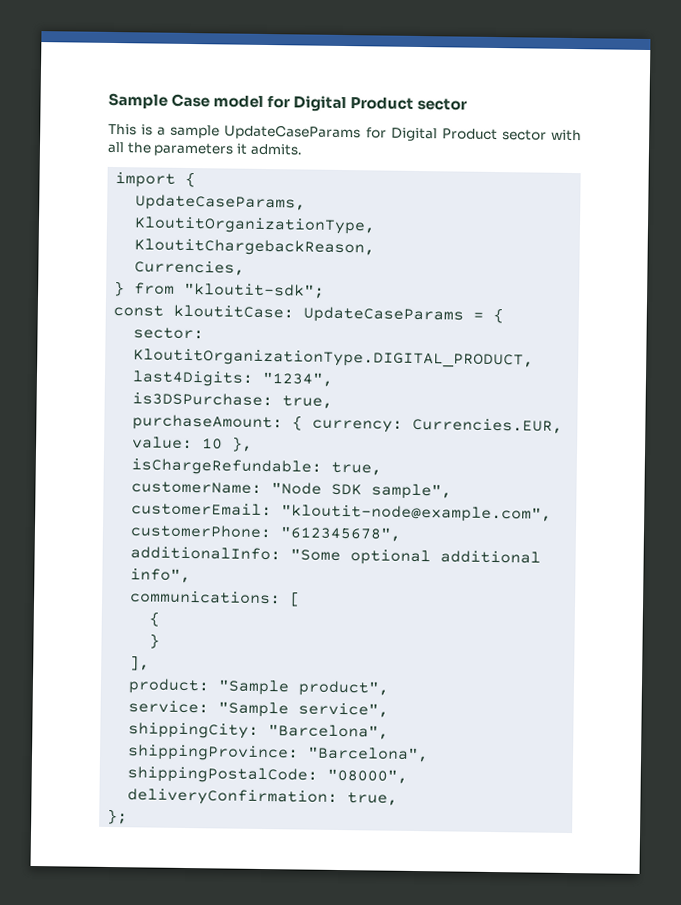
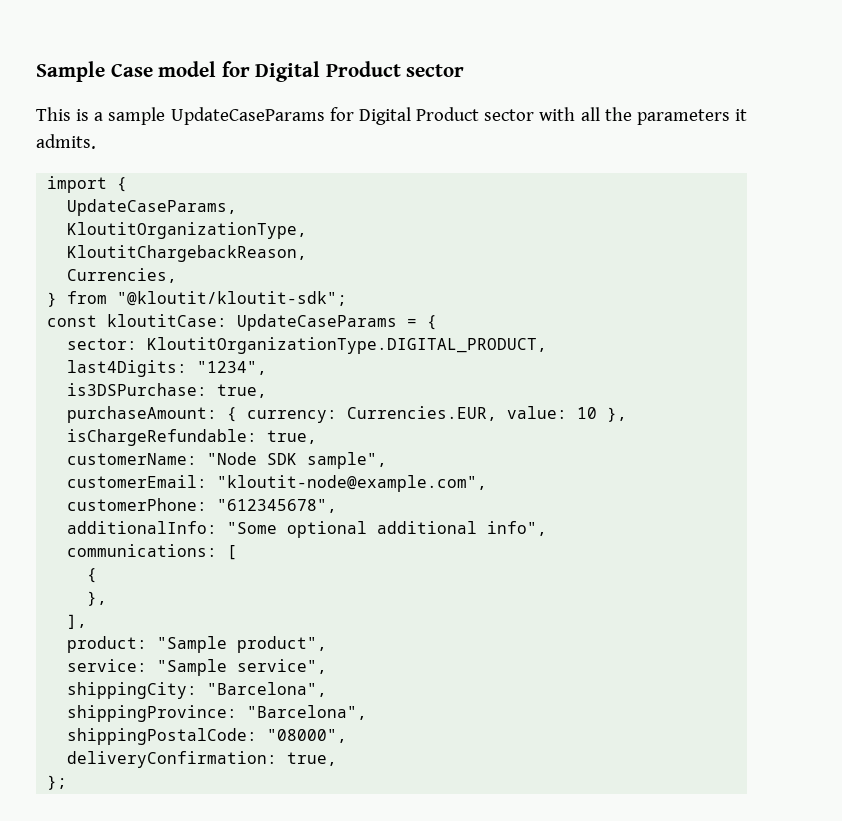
[184,282,326,299] "kloutit-sdk"; -> [117,291,348,306] "@kloutit/kloutit-sdk";
[149,633,161,649] } -> [87,591,108,606] },

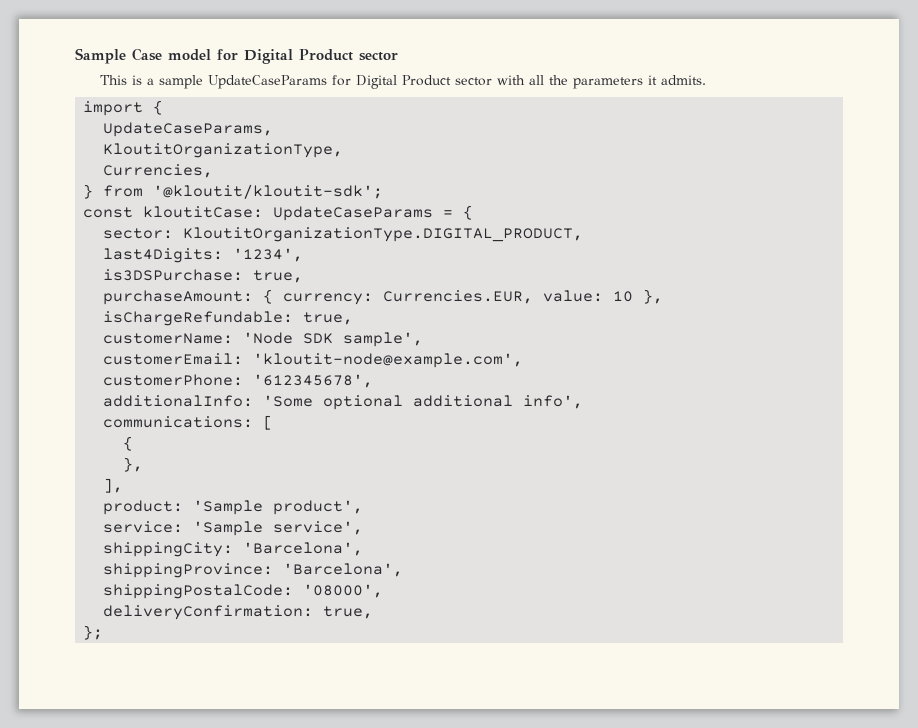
[67,245,308,262] // KloutitChargebackReason, -> (344, 150) none
[117,291,348,306] "@kloutit/kloutit-sdk"; -> [153,184,384,199] '@kloutit/kloutit-sdk';
[197,361,268,375] "1234", -> [233,248,304,262] '1234',
[207,452,388,469] "Node SDK sample", -> [243,332,424,347] 'Node SDK sample',
[217,475,488,492] "kloutit-node@example.com", -> [253,353,524,368] 'kloutit-node@example.com',
[217,499,338,513] "612345678", -> [253,374,374,388] '612345678',
[227,522,278,534] "Some -> [263,395,314,407] 'Some
[487,521,548,536] info", -> [523,395,584,409] info',
[157,636,328,653] "Sample product", -> [193,500,364,515] 'Sample product',
[157,659,328,676] "Sample service", -> [193,521,364,536] 'Sample service',
[207,682,328,697] "Barcelona", -> [243,542,364,556] 'Barcelona',
[247,705,368,720] "Barcelona", -> [283,563,404,577] 'Barcelona',
[267,729,348,743] "08000", -> [303,584,384,598] '08000',

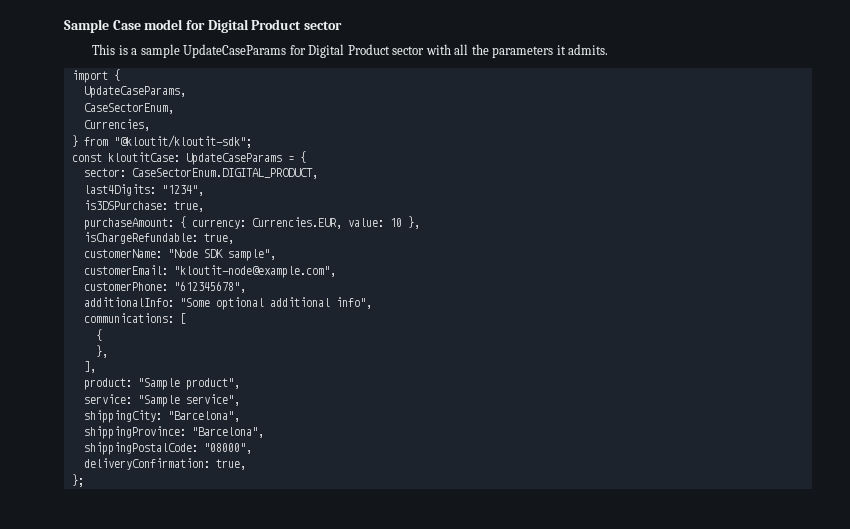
[103,143,344,158] KloutitOrganizationType, -> [83,103,174,114] CaseSectorEnum,
[153,184,384,199] '@kloutit/kloutit-sdk'; -> [113,135,252,148] "@kloutit/kloutit-sdk";
[183,227,584,242] KloutitOrganizationType.DIGITAL_PRODUCT, -> [131,168,318,179] CaseSectorEnum.DIGITAL_PRODUCT,
[233,248,304,262] '1234', -> [161,185,204,196] "1234",
[243,332,424,347] 'Node SDK sample', -> [167,249,276,261] "Node SDK sample",
[253,353,524,368] 'kloutit-node@example.com', -> [173,265,336,278] "kloutit-node@example.com",
[253,374,374,388] '612345678', -> [173,281,246,293] "612345678",
[263,395,314,407] 'Some -> [179,298,210,307] "Some
[523,395,584,409] info', -> [335,297,372,309] info",
[193,500,364,515] 'Sample product', -> [137,378,240,390] "Sample product",
[193,521,364,536] 'Sample service', -> [137,394,240,407] "Sample service",
[243,542,364,556] 'Barcelona', -> [167,411,240,422] "Barcelona",
[283,563,404,577] 'Barcelona', -> [191,427,264,438] "Barcelona",
[303,584,384,598] '08000', -> [203,443,252,454] "08000",

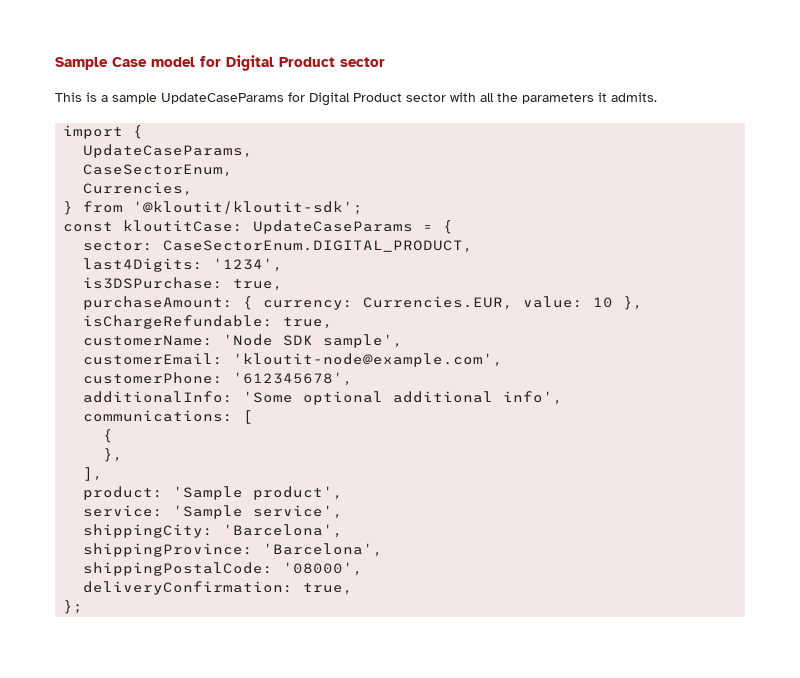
[113,135,252,148] "@kloutit/kloutit-sdk"; -> [133,201,364,215] '@kloutit/kloutit-sdk';
[161,185,204,196] "1234", -> [213,258,284,272] '1234',
[167,249,276,261] "Node SDK sample", -> [223,334,404,348] 'Node SDK sample',
[173,265,336,278] "kloutit-node@example.com", -> [233,353,504,367] 'kloutit-node@example.com',
[173,281,246,293] "612345678", -> [233,372,354,386] '612345678',
[179,298,210,307] "Some -> [243,391,294,403] 'Some
[335,297,372,309] info", -> [503,391,564,405] info',
[137,378,240,390] "Sample product", -> [173,486,344,500] 'Sample product',
[137,394,240,407] "Sample service", -> [173,505,344,519] 'Sample service',
[167,411,240,422] "Barcelona", -> [223,524,344,538] 'Barcelona',
[191,427,264,438] "Barcelona", -> [263,543,384,557] 'Barcelona',
[203,443,252,454] "08000", -> [283,562,364,576] '08000',

